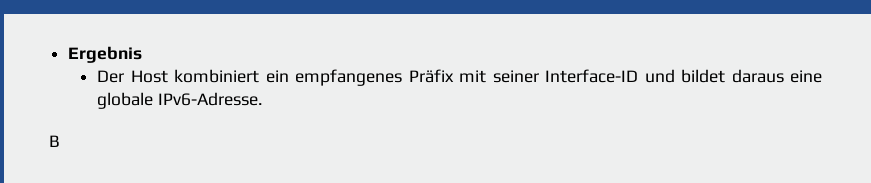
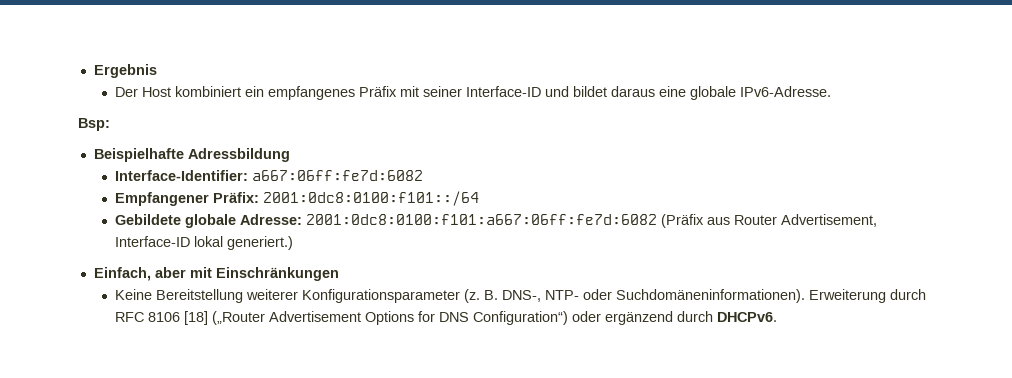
[49,135,60,147] B -> [78,118,110,131] [93,148,290,162] [114,170,423,181] [114,191,479,206] [114,214,877,228] [114,236,293,250] [93,267,339,281] [114,289,926,303] [114,311,777,325] Bsp: // Beispielhafte Adressbildung // Interface-Identifier: a667:06ff:fe7d:6082 // Empfangener Präfix: 2001:0dc8:0100:f101::/64 // Gebildete globale Adresse: 2001:0dc8:0100:f101:a667:06ff:fe7d:6082 (Präfix aus Router Advertisement, Interface-ID lokal generiert.) // Einfach, aber mit Einschränkungen // Keine Bereitstellung weiterer Konfigurationsparameter (z. B. DNS-, NTP- oder Suchdomäneninformationen). Erweiterung durch RFC 8106 [18] („Router Advertisement Options for DNS Configuration“) oder ergänzend durch DHCPv6.

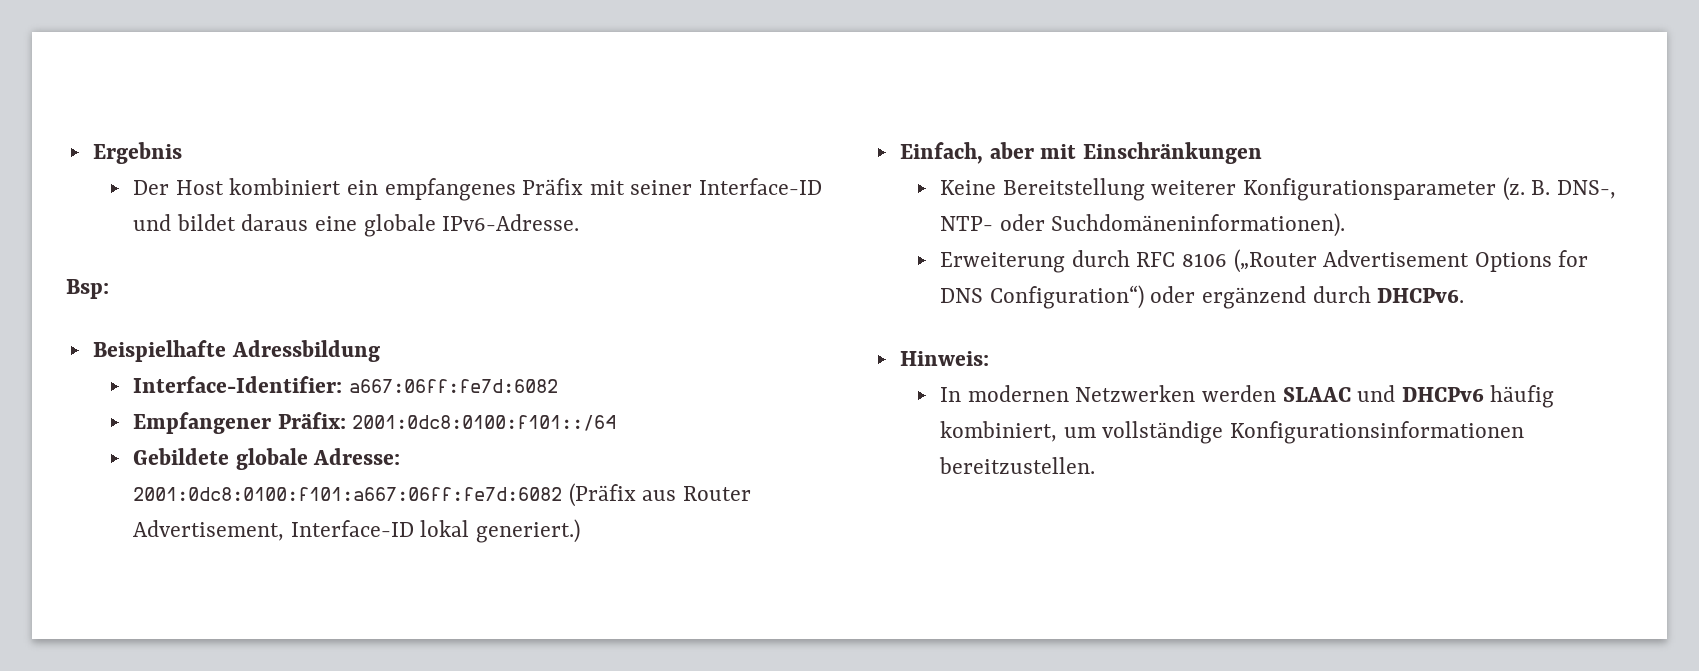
(805, 296) none -> (1346, 225) //
[183,311,208,325] [18] -> (1227, 260) none
(777, 317) none -> [899,351,989,366] [940,385,1555,408] [940,421,1524,444] [939,457,1096,474] // Hinweis: // In modernen Netzwerken werden SLAAC und DHCPv6 häufig kombiniert, um vollständige Konfigurationsinformationen bereitzustellen.

